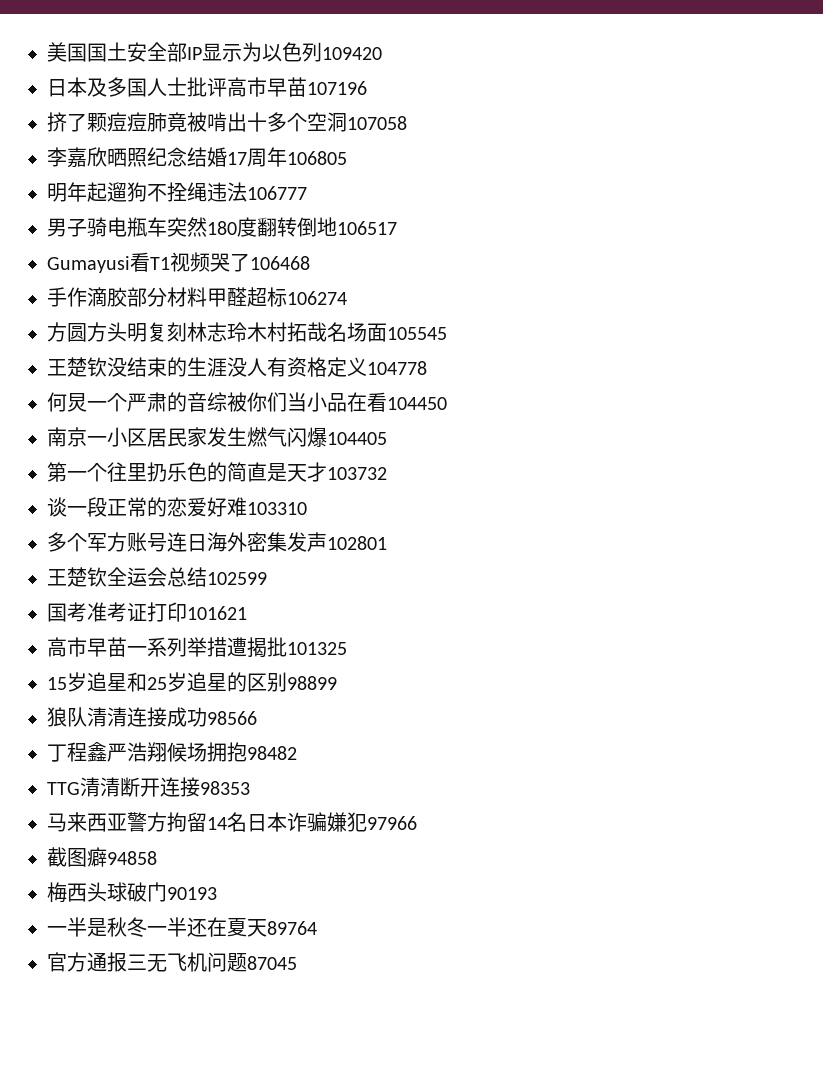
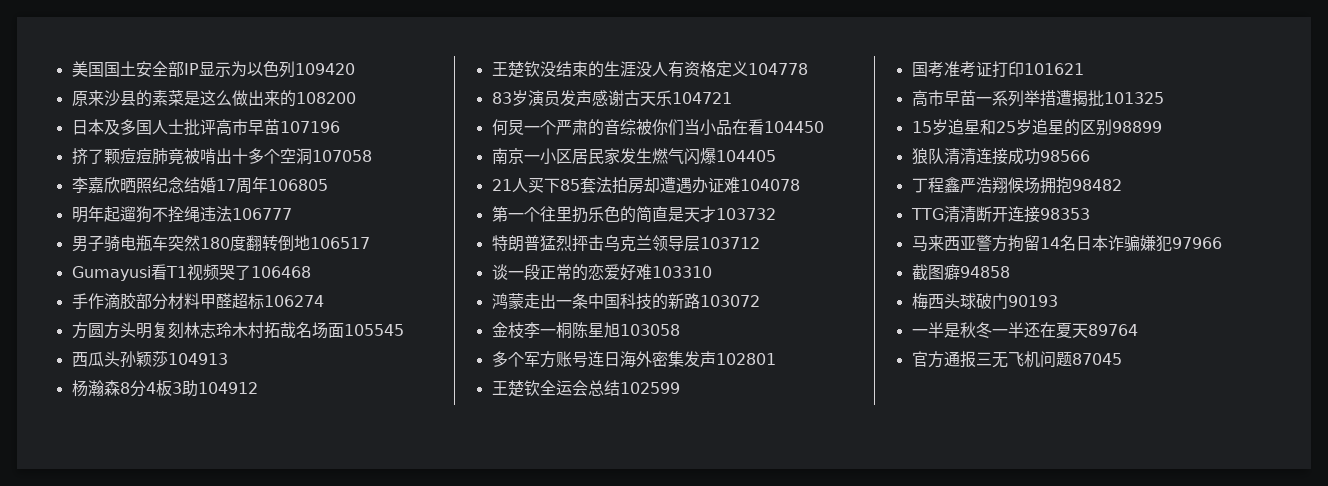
(382, 53) none -> [71,90,356,107] // 原来沙县的素菜是这么做出来的108200
(447, 333) none -> [71,351,228,367] [71,380,258,397] // 西瓜头孙颖莎104913 // 杨瀚森8分4板3助104912
(427, 368) none -> [491,90,732,106] // 83岁演员发声感谢古天乐104721
(387, 438) none -> [491,177,800,194] // 21人买下85套法拍房却遭遇办证难104078
(387, 473) none -> [491,235,760,252] // 特朗普猛烈抨击乌克兰领导层103712
(307, 508) none -> [491,293,760,310] [491,322,680,339] // 鸿蒙走出一条中国科技的新路103072 // 金枝李一桐陈星旭103058

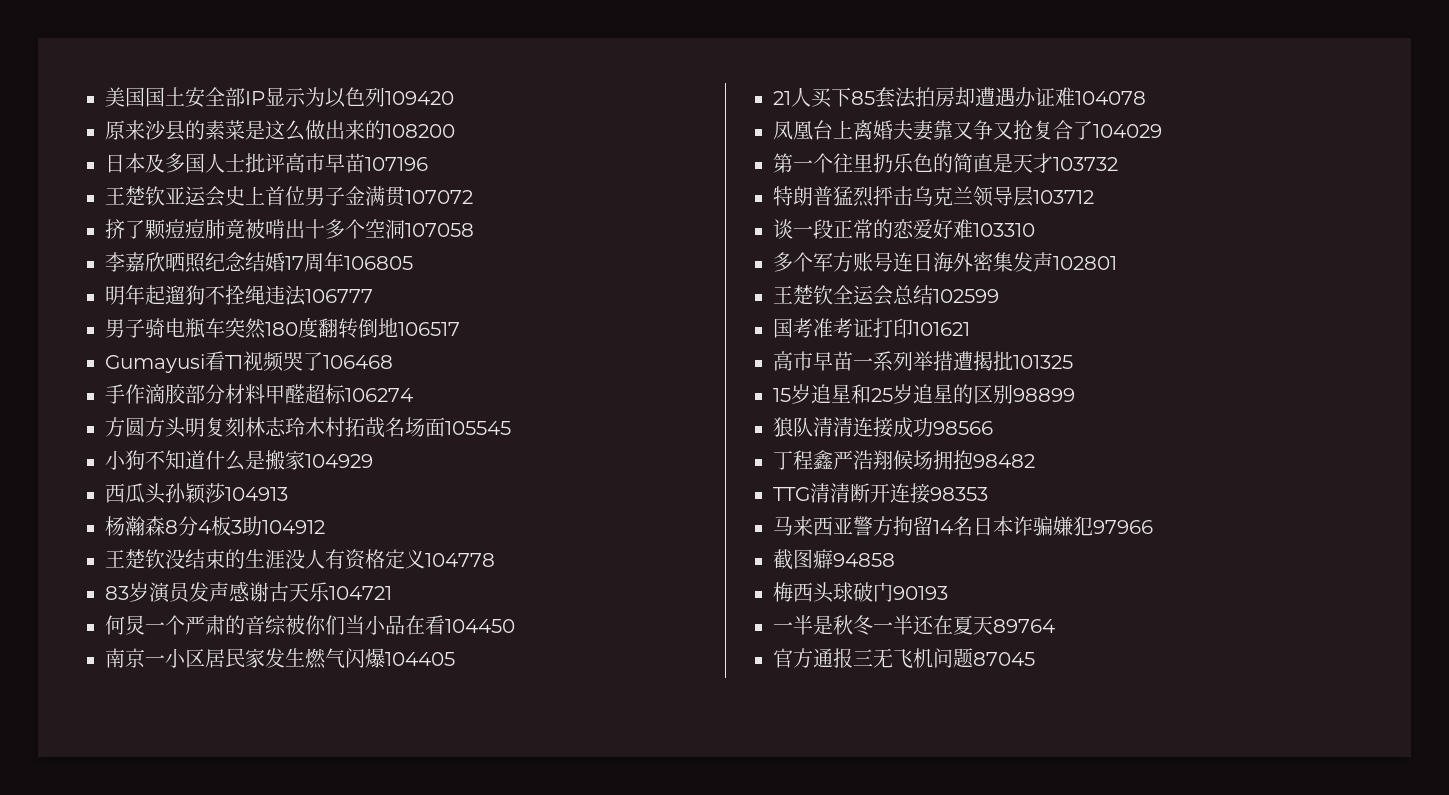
(340, 127) none -> [105,186,473,207] // 王楚钦亚运会史上首位男子金满贯107072
(404, 330) none -> [105,450,373,471] // 小狗不知道什么是搬家104929
(800, 185) none -> [773,120,1162,141] // 凤凰台上离婚夫妻靠又争又抢复合了104029
[491,293,760,310] [491,322,680,339] // 鸿蒙走出一条中国科技的新路103072 // 金枝李一桐陈星旭103058 -> (1035, 230) none

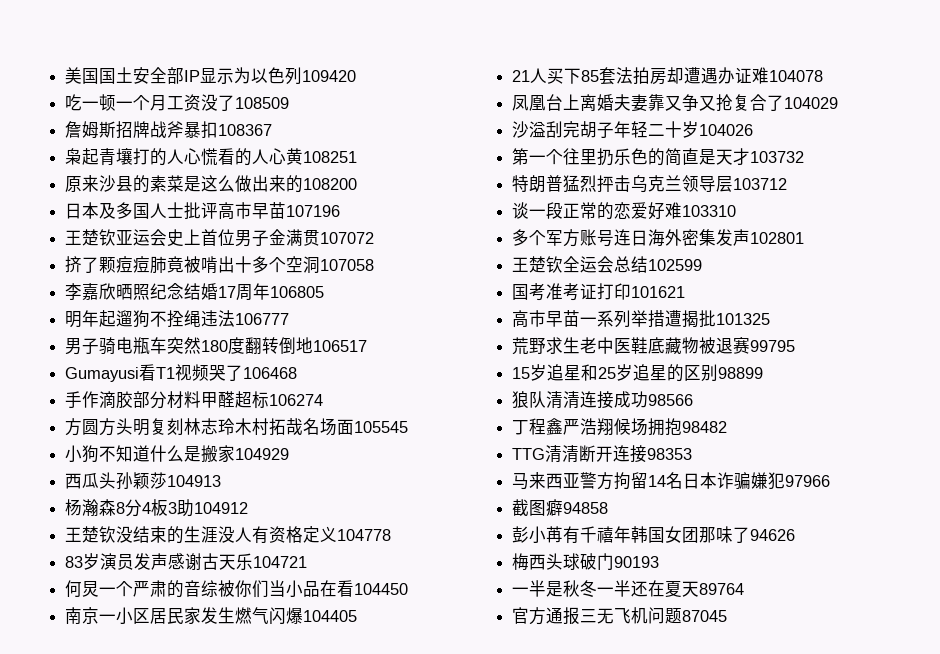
(454, 98) none -> [65,94,290,111] [65,121,273,139] [65,148,358,166] // 吃一顿一个月工资没了108509 // 詹姆斯招牌战斧暴扣108367 // 枭起青壤打的人心慌看的人心黄108251
(1162, 131) none -> [512,121,754,139] // 沙溢刮完胡子年轻二十岁104026
(1073, 362) none -> [512,336,796,355] // 荒野求生老中医鞋底藏物被退赛99795
(895, 560) none -> [512,526,796,544] // 彭小苒有千禧年韩国女团那味了94626

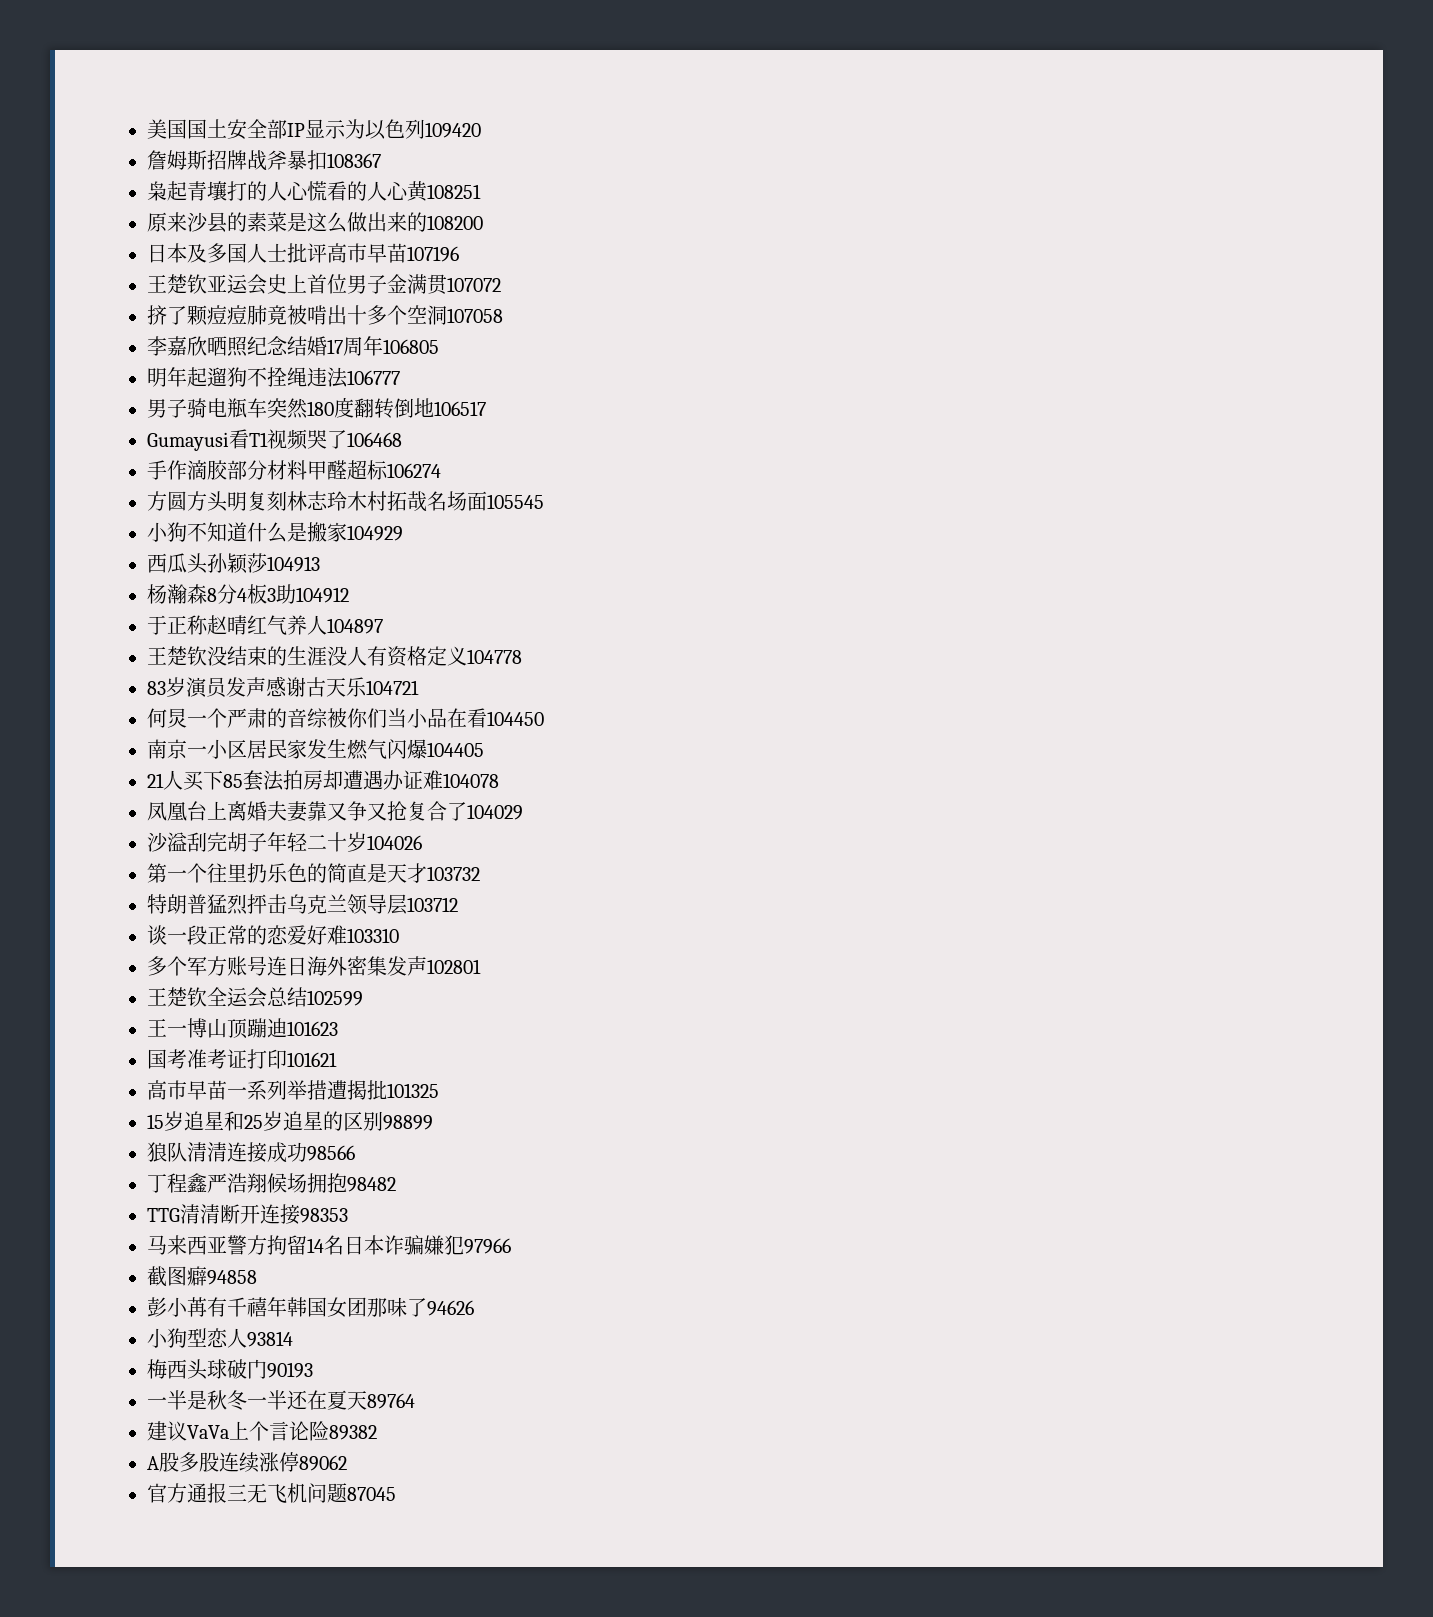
[65,94,290,111] // 吃一顿一个月工资没了108509 -> (481, 130) none
(249, 508) none -> [147,615,383,635] // 于正称赵晴红气养人104897
(703, 265) none -> [147,1018,338,1039] // 王一博山顶蹦迪101623
[512,336,796,355] // 荒野求生老中医鞋底藏物被退赛99795 -> (439, 1090) none
(796, 535) none -> [147,1328,293,1348] // 小狗型恋人93814
(745, 589) none -> [147,1421,377,1441] [147,1452,347,1473] // 建议VaVa上个言论险89382 // A股多股连续涨停89062

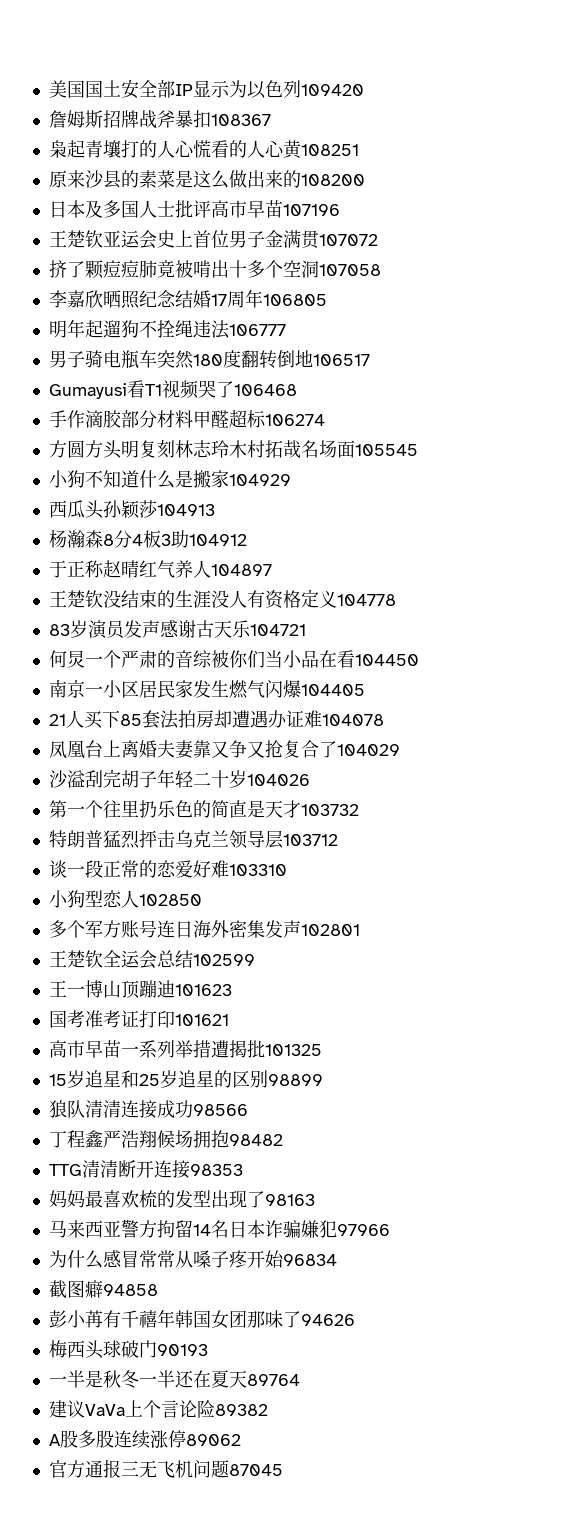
(399, 935) none -> [48,890,202,908] // 小狗型恋人102850
(348, 1215) none -> [48,1190,315,1208] // 妈妈最喜欢梳的发型出现了98163
(511, 1246) none -> [48,1250,337,1269] // 为什么感冒常常从嗓子疼开始96834
[147,1328,293,1348] // 小狗型恋人93814 -> (355, 1320) none

